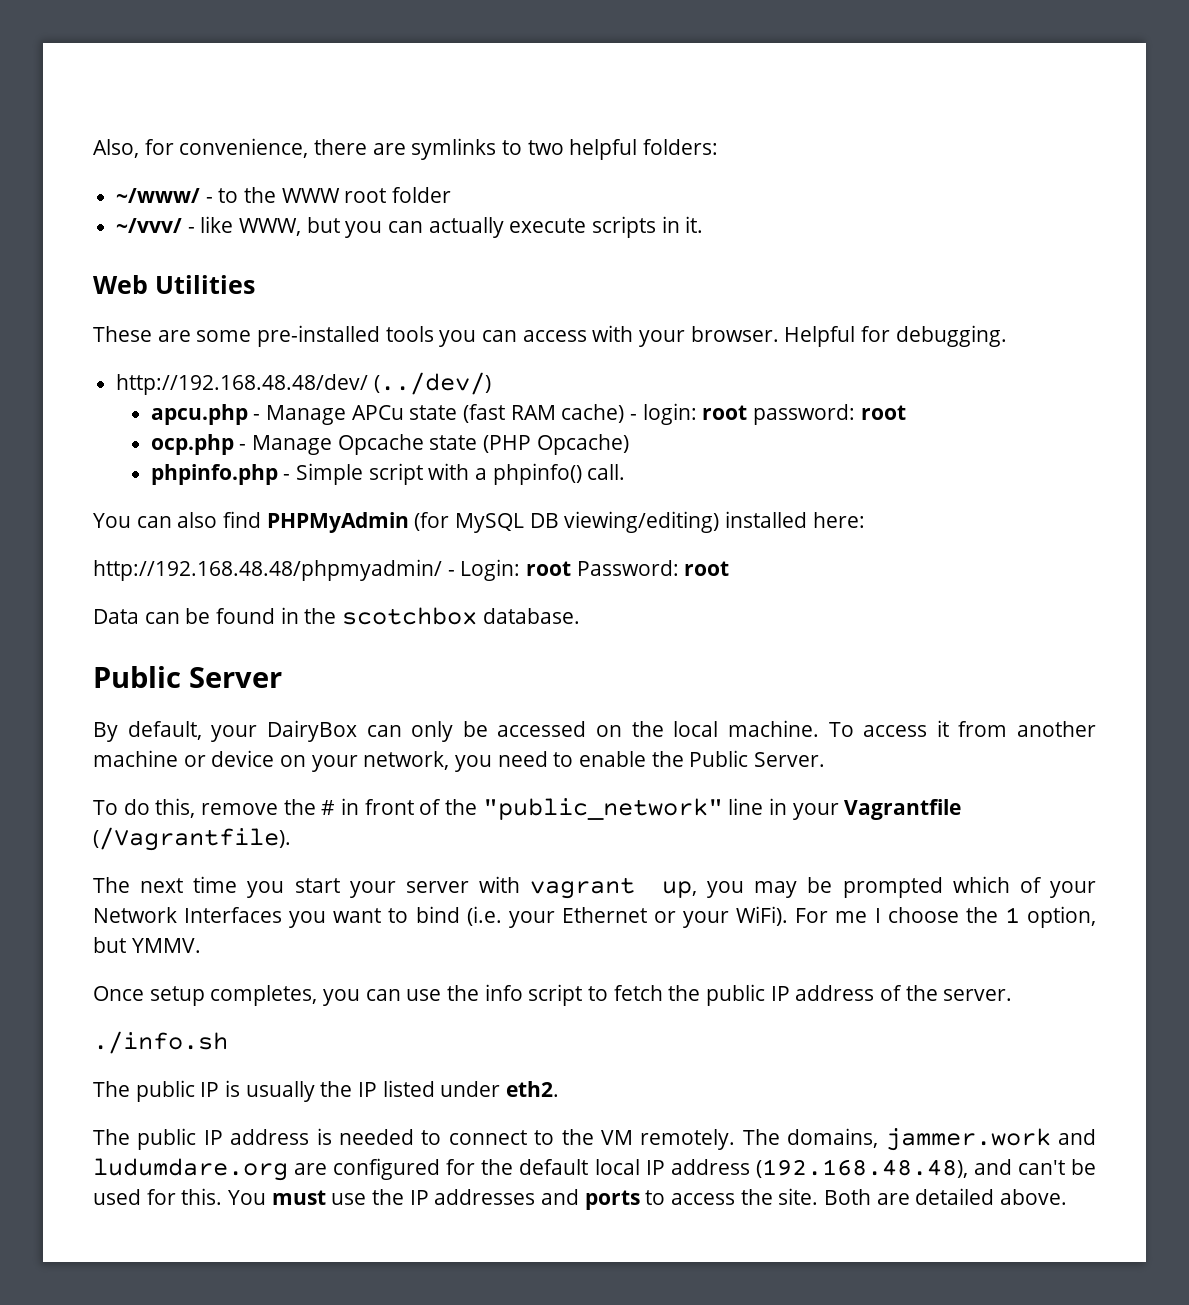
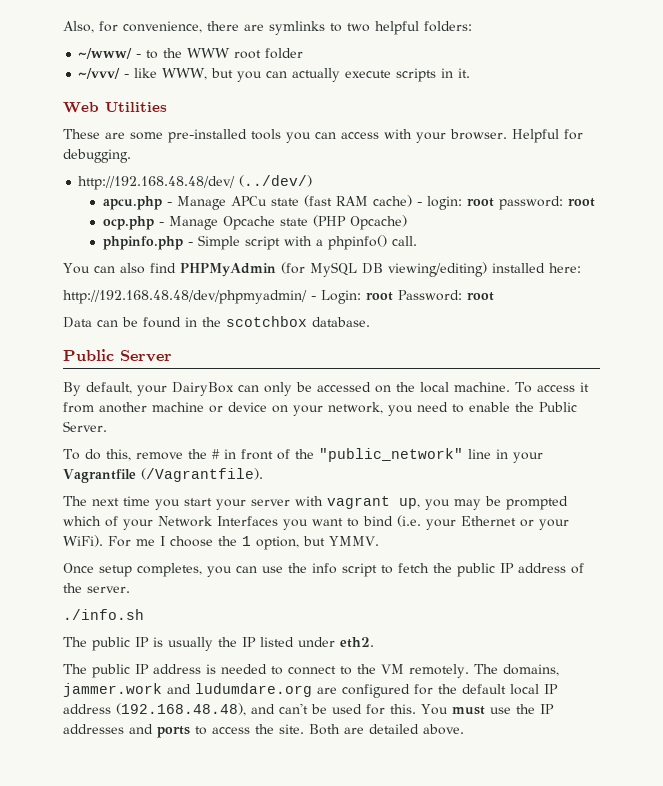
[93,559,442,581] http://192.168.48.48/phpmyadmin/ -> [63,290,307,304] http://192.168.48.48/dev/phpmyadmin/

